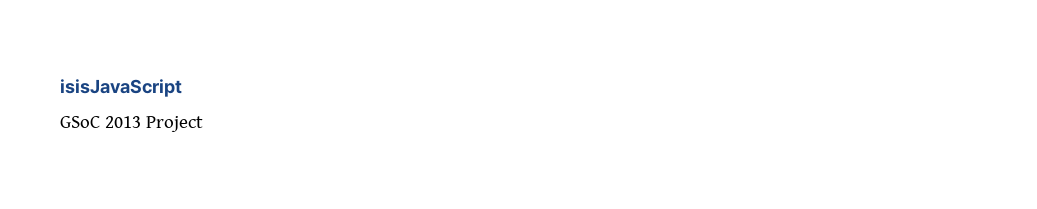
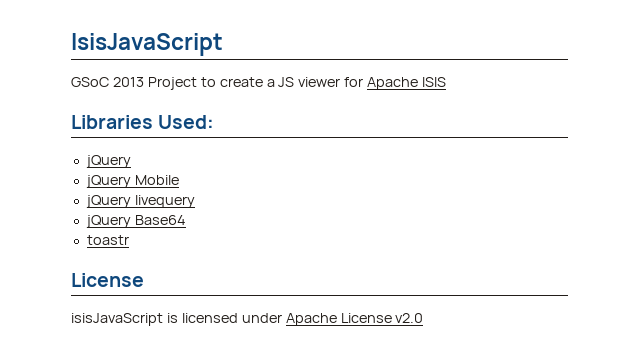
[60,79,182,97] isisJavaScript -> [71,33,223,56] IsisJavaScript
(203, 124) none -> [200,77,447,90] [71,115,215,129] [85,155,131,168] [85,175,179,188] [85,195,195,208] [85,215,186,228] [86,235,129,245] [71,273,144,287] [71,313,424,326] to create a JS viewer for Apache ISIS // Libraries Used: // jQuery // jQuery Mobile // jQuery livequery // jQuery Base64 // toastr // License // isisJavaScript is licensed under Apache License v2.0

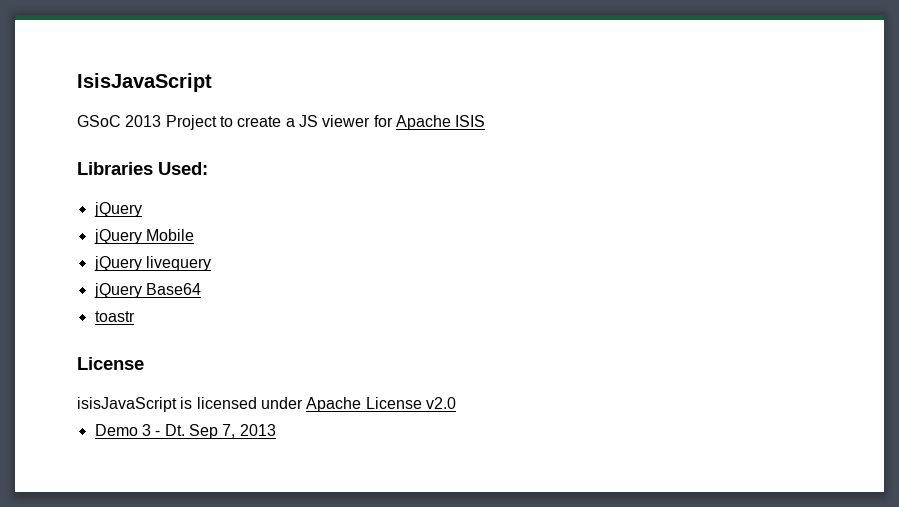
(424, 318) none -> [94,424,276,439] // Demo 3 - Dt. Sep 7, 2013

